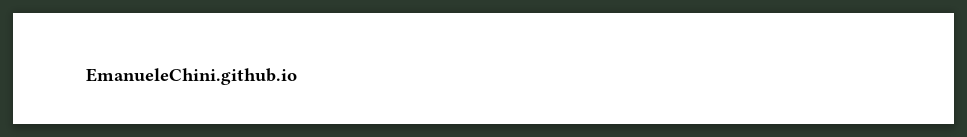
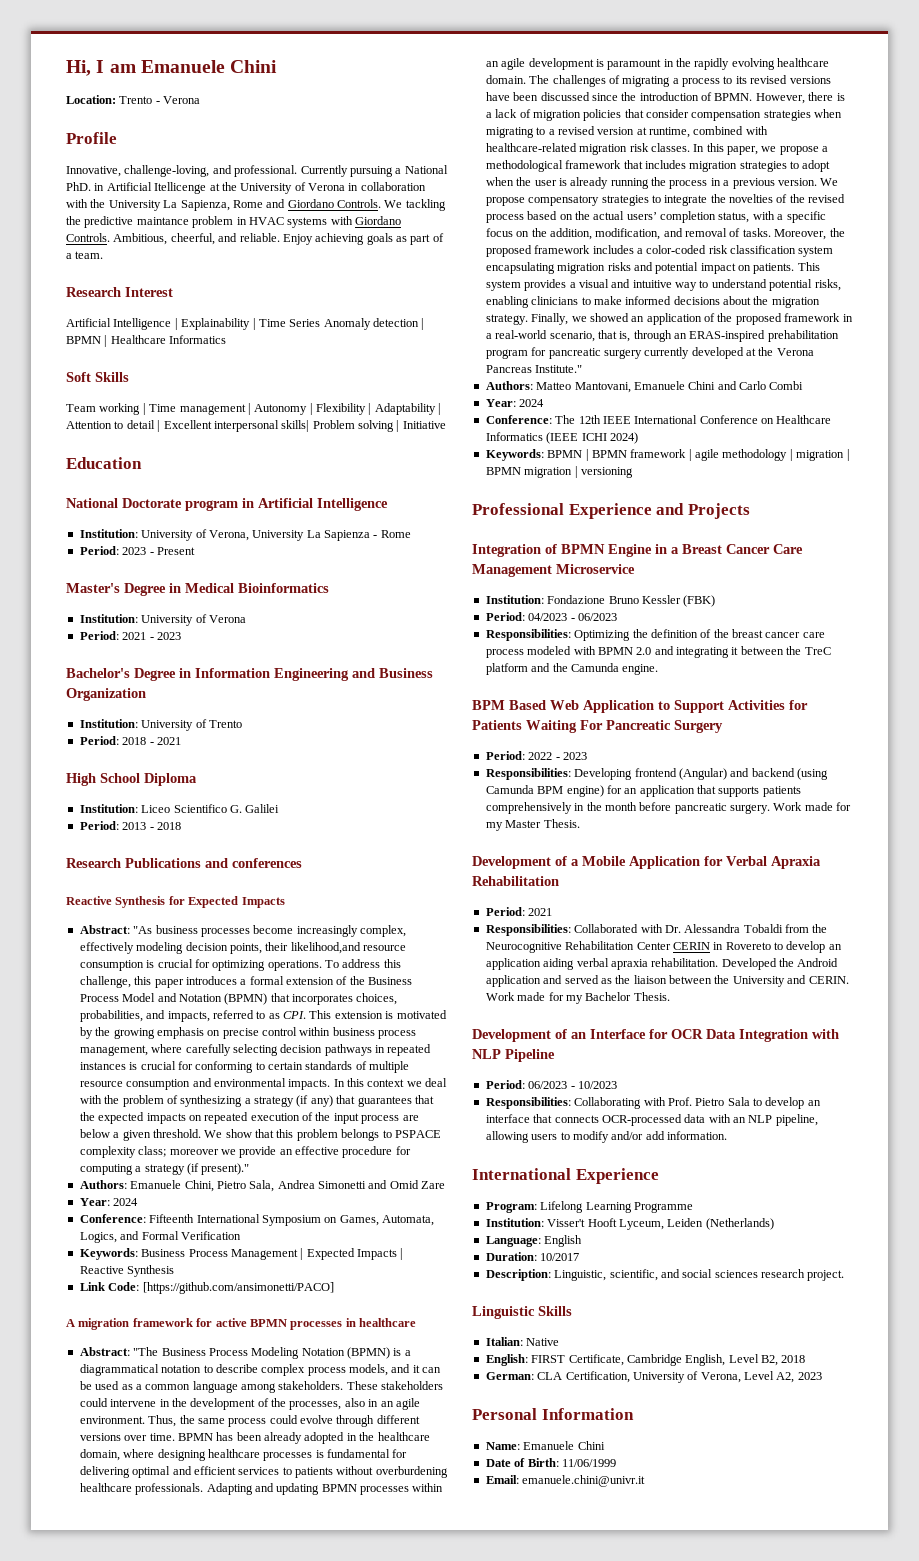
[86,68,297,85] EmanueleChini.github.io -> [66,60,278,76] [66,95,201,104] [66,132,117,144] [66,165,448,177] [66,182,426,194] [66,199,446,211] [66,216,401,228] [66,233,444,245] [66,251,104,259] [66,287,173,297] [66,318,425,330] [66,335,227,347] [66,372,129,382] [66,403,442,415] [66,420,446,432] [66,457,142,469] [66,498,388,511] [79,529,411,541] [79,546,195,555] [66,583,329,596] [79,614,246,626] [79,631,181,640] [66,668,433,681] [66,688,146,701] [79,719,242,731] [79,736,181,745] [66,773,197,786] [79,804,280,813] [79,821,181,830] [66,858,302,868] [66,896,285,908] [79,925,406,937] [79,942,406,954] [79,959,401,971] [79,976,413,988] [79,993,398,1005] [79,1010,447,1022] [79,1027,417,1039] [79,1044,432,1056] [79,1061,410,1073] [79,1078,448,1090] [79,1095,434,1107] [79,1112,419,1124] [79,1129,441,1141] [79,1146,411,1158] [79,1163,250,1175] [79,1180,446,1192] [79,1198,139,1206] [79,1214,434,1226] [79,1231,241,1243] [79,1248,404,1260] [79,1265,175,1277] [79,1282,334,1294] [66,1318,416,1330] [79,1347,411,1359] [79,1364,442,1376] [79,1381,444,1393] [79,1398,420,1410] [79,1415,420,1427] [79,1432,430,1444] [79,1449,408,1461] [79,1466,448,1478] [79,1483,444,1495] [485,58,830,70] [485,75,831,87] [485,92,845,104] [485,109,843,121] [485,126,768,138] [485,143,829,155] [485,160,831,172] [485,177,839,189] [485,194,846,206] [485,211,826,223] [485,228,845,240] [485,245,834,257] [485,262,820,274] [485,279,841,291] [485,296,820,308] [485,313,853,325] [485,330,839,342] [485,347,814,359] [485,365,583,373] [485,381,804,393] [485,399,545,407] [485,415,832,424] [485,432,638,444] [485,449,850,461] [485,466,633,478] [472,503,750,519] [472,544,803,557] [472,564,635,577] [485,595,716,607] [485,612,617,621] [485,629,825,641] [485,646,831,658] [485,663,659,675] [472,700,808,713] [472,720,723,733] [485,751,587,760] [485,768,828,780] [485,785,801,797] [485,802,852,814] [485,819,580,831] [472,856,821,869] [472,876,559,886] [485,907,553,916] [485,924,828,936] [485,941,842,953] [485,958,839,970] [485,975,849,987] [485,992,670,1004] [472,1029,839,1042] [472,1049,555,1062] [485,1080,617,1089] [485,1097,821,1109] [485,1114,818,1126] [485,1131,727,1143] [472,1168,659,1184] [485,1201,693,1213] [485,1218,774,1230] [485,1235,583,1247] [485,1252,580,1261] [485,1269,845,1281] [472,1306,572,1319] [485,1337,560,1346] [485,1354,806,1366] [485,1371,822,1383] [472,1408,634,1420] [485,1441,605,1450] [485,1458,616,1467] [485,1475,646,1487] Hi, I am Emanuele Chini // Location: Trento - Verona // Profile // Innovative, challenge-loving, and professional. Currently pursuing a National PhD. in Artificial Itellicenge at the University of Verona in collaboration with the University La Sapienza, Rome and Giordano Controls. We tackling the predictive maintance problem in HVAC systems with Giordano Controls. Ambitious, cheerful, and reliable. Enjoy achieving goals as part of a team. // Research Interest // Artificial Intelligence | Explainability | Time Series Anomaly detection | BPMN | Healthcare Informatics // Soft Skills // Team working | Time management | Autonomy | Flexibility | Adaptability | Attention to detail | Excellent interpersonal skills| Problem solving | Initiative // Education // National Doctorate program in Artificial Intelligence // Institution: University of Verona, University La Sapienza - Rome // Period: 2023 - Present // Master's Degree in Medical Bioinformatics // Institution: University of Verona // Period: 2021 - 2023 // Bachelor's Degree in Information Engineering and Business Organization // Institution: University of Trento // Period: 2018 - 2021 // High School Diploma // Institution: Liceo Scientifico G. Galilei // Period: 2013 - 2018 // Research Publications and conferences // Reactive Synthesis for Expected Impacts // Abstract: "As business processes become increasingly complex, effectively modeling decision points, their likelihood,and resource consumption is crucial for optimizing operations. To address this challenge, this paper introduces a formal extension of the Business Process Model and Notation (BPMN) that incorporates choices, probabilities, and impacts, referred to as CPI. This extension is motivated by the growing emphasis on precise control within business process management, where carefully selecting decision pathways in repeated instances is crucial for conforming to certain standards of multiple resource consumption and environmental impacts. In this context we deal with the problem of synthesizing a strategy (if any) that guarantees that the expected impacts on repeated execution of the input process are below a given threshold. We show that this problem belongs to PSPACE complexity class; moreover we provide an effective procedure for computing a strategy (if present)." // Authors: Emanuele Chini, Pietro Sala, Andrea Simonetti and Omid Zare // Year: 2024 // Conference: Fifteenth International Symposium on Games, Automata, Logics, and Formal Verification // Keywords: Business Process Management | Expected Impacts | Reactive Synthesis // Link Code: [https://github.com/ansimonetti/PACO] // A migration framework for active BPMN processes in healthcare // Abstract: "The Business Process Modeling Notation (BPMN) is a diagrammatical notation to describe complex process models, and it can be used as a common language among stakeholders. These stakeholders could intervene in the development of the processes, also in an agile environment. Thus, the same process could evolve through different versions over time. BPMN has been already adopted in the healthcare domain, where designing healthcare processes is fundamental for delivering optimal and efficient services to patients without overburdening healthcare professionals. Adapting and updating BPMN processes within an agile development is paramount in the rapidly evolving healthcare domain. The challenges of migrating a process to its revised versions have been discussed since the introduction of BPMN. However, there is a lack of migration policies that consider compensation strategies when migrating to a revised version at runtime, combined with healthcare-related migration risk classes. In this paper, we propose a methodological framework that includes migration strategies to adopt when the user is already running the process in a previous version. We propose compensatory strategies to integrate the novelties of the revised process based on the actual users’ completion status, with a specific focus on the addition, modification, and removal of tasks. Moreover, the proposed framework includes a color-coded risk classification system encapsulating migration risks and potential impact on patients. This system provides a visual and intuitive way to understand potential risks, enabling clinicians to make informed decisions about the migration strategy. Finally, we showed an application of the proposed framework in a real-world scenario, that is, through an ERAS-inspired prehabilitation program for pancreatic surgery currently developed at the Verona Pancreas Institute." // Authors: Matteo Mantovani, Emanuele Chini and Carlo Combi // Year: 2024 // Conference: The 12th IEEE International Conference on Healthcare Informatics (IEEE ICHI 2024) // Keywords: BPMN | BPMN framework | agile methodology | migration | BPMN migration | versioning // Professional Experience and Projects // Integration of BPMN Engine in a Breast Cancer Care Management Microservice // Institution: Fondazione Bruno Kessler (FBK) // Period: 04/2023 - 06/2023 // Responsibilities: Optimizing the definition of the breast cancer care process modeled with BPMN 2.0 and integrating it between the TreC platform and the Camunda engine. // BPM Based Web Application to Support Activities for Patients Waiting For Pancreatic Surgery // Period: 2022 - 2023 // Responsibilities: Developing frontend (Angular) and backend (using Camunda BPM engine) for an application that supports patients comprehensively in the month before pancreatic surgery. Work made for my Master Thesis. // Development of a Mobile Application for Verbal Apraxia Rehabilitation // Period: 2021 // Responsibilities: Collaborated with Dr. Alessandra Tobaldi from the Neurocognitive Rehabilitation Center CERIN in Rovereto to develop an application aiding verbal apraxia rehabilitation. Developed the Android application and served as the liaison between the University and CERIN. Work made for my Bachelor Thesis. // Development of an Interface for OCR Data Integration with NLP Pipeline // Period: 06/2023 - 10/2023 // Responsibilities: Collaborating with Prof. Pietro Sala to develop an interface that connects OCR-processed data with an NLP pipeline, allowing users to modify and/or add information. // International Experience // Program: Lifelong Learning Programme // Institution: Visser't Hooft Lyceum, Leiden (Netherlands) // Language: English // Duration: 10/2017 // Description: Linguistic, scientific, and social sciences research project. // Linguistic Skills // Italian: Native // English: FIRST Certificate, Cambridge English, Level B2, 2018 // German: CLA Certification, University of Verona, Level A2, 2023 // Personal Information // Name: Emanuele Chini // Date of Birth: 11/06/1999 // Email: emanuele.chini@univr.it

